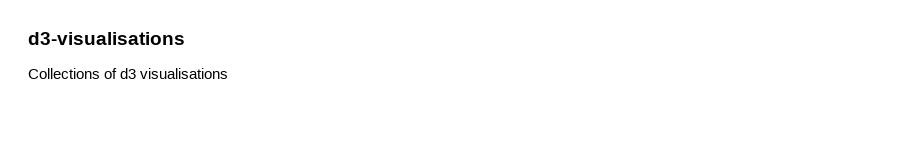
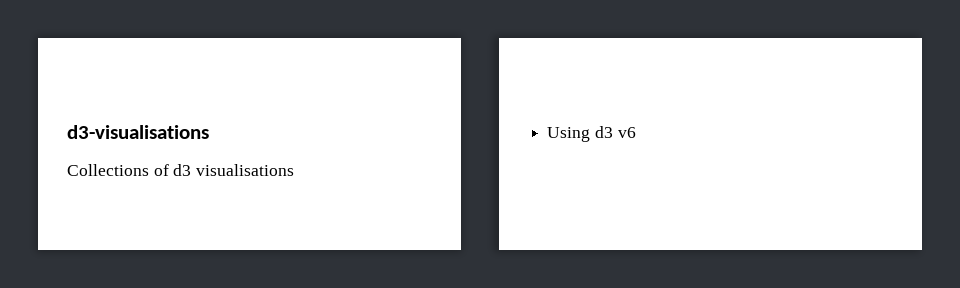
(229, 73) none -> [547,126,636,142] // Using d3 v6

